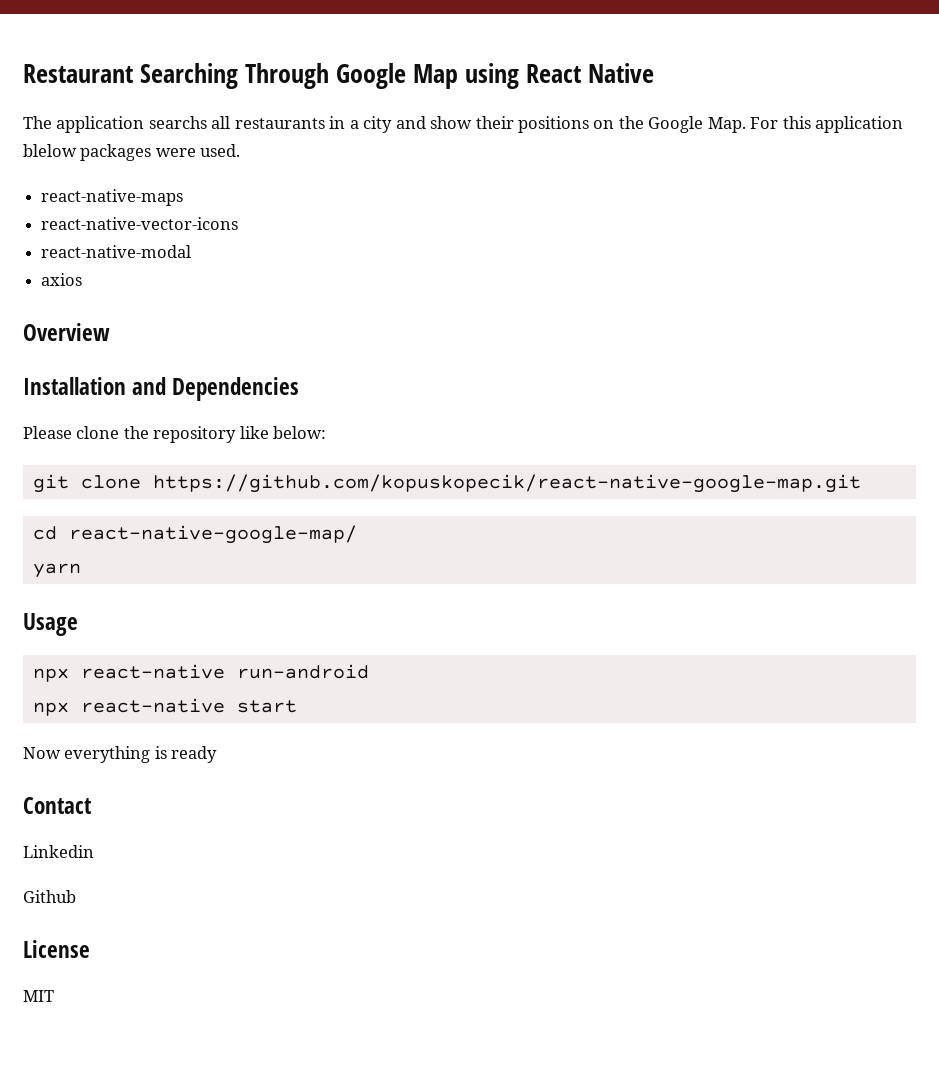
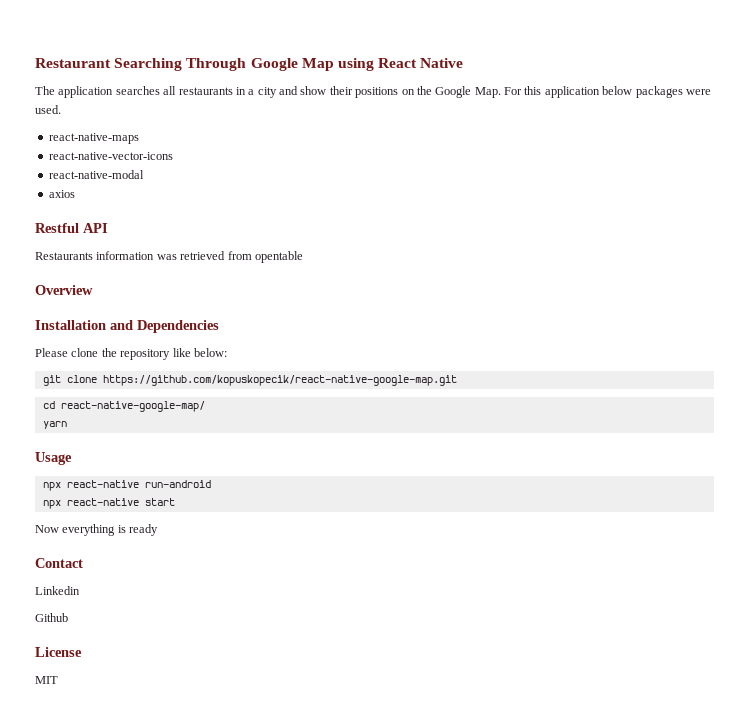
[148,116,207,129] searchs -> [115,86,160,95] searches
[23,144,77,157] blelow -> [602,86,633,95] below
(83, 279) none -> [35,223,108,233] [35,251,303,263] // Restful API // Restaurants information was retrieved from opentable

